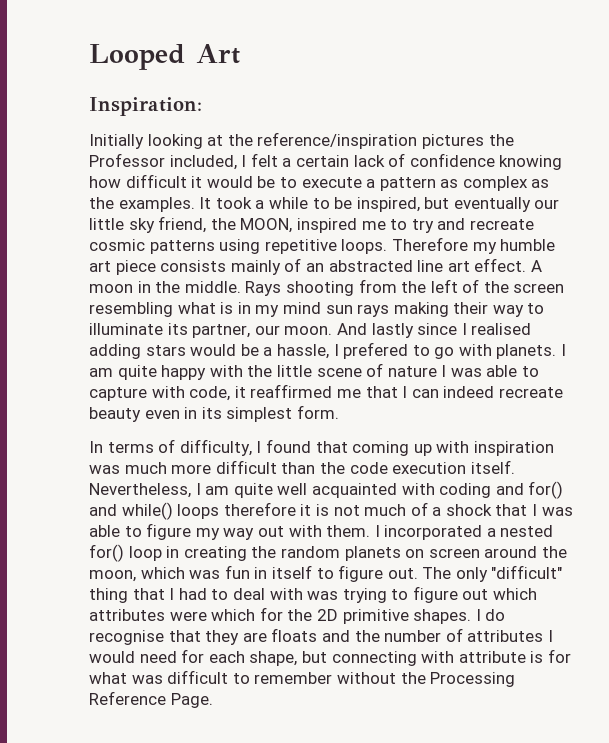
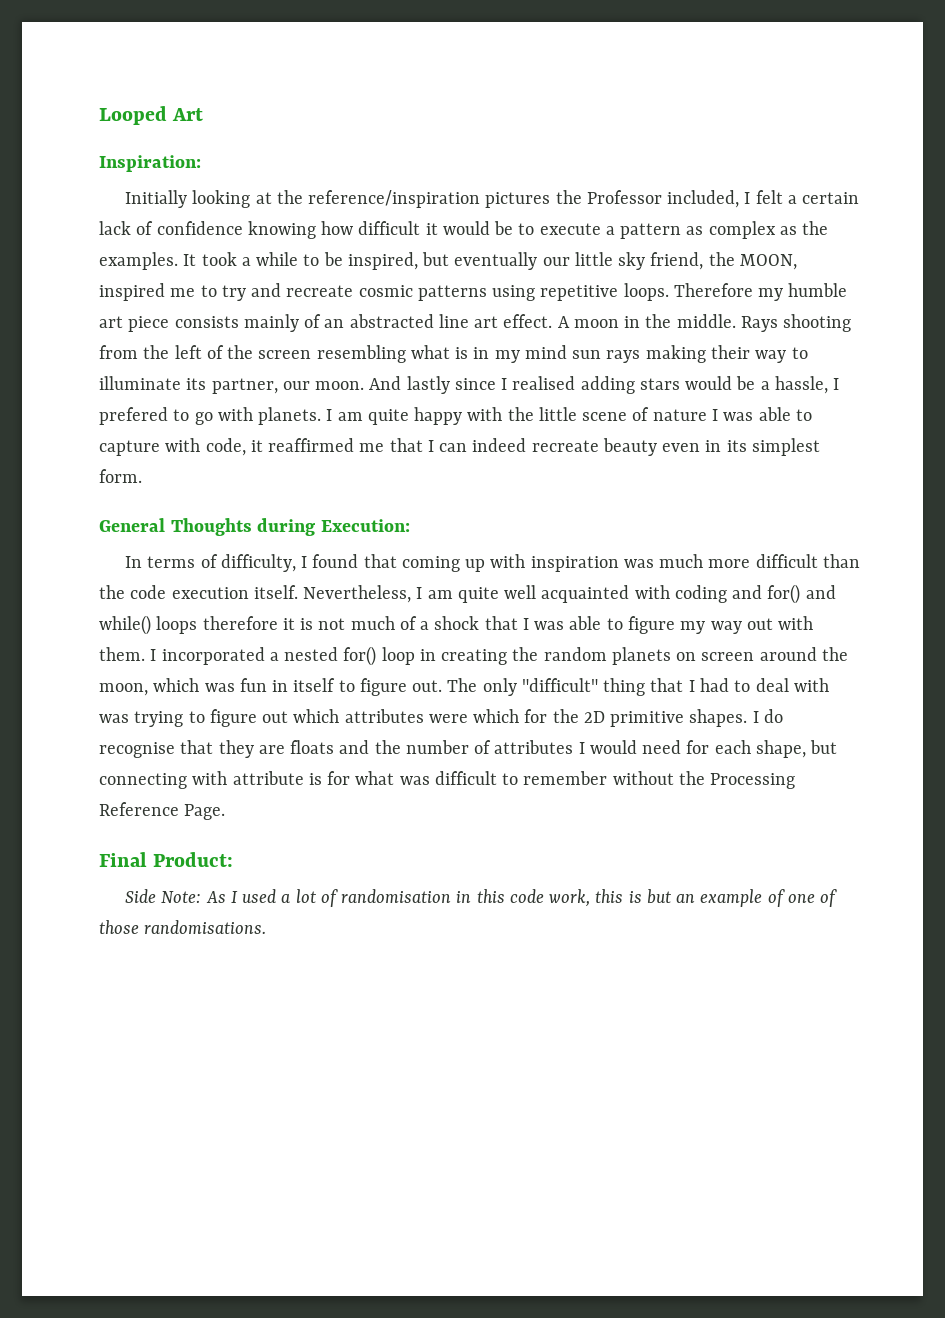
(339, 412) none -> [99,518,410,536] // General Thoughts during Execution:
(213, 700) none -> [99,852,234,867] [124,889,838,907] [99,920,267,934] // Final Product: // Side Note: As I used a lot of randomisation in this code work, this is but an example of one of those randomisations.

